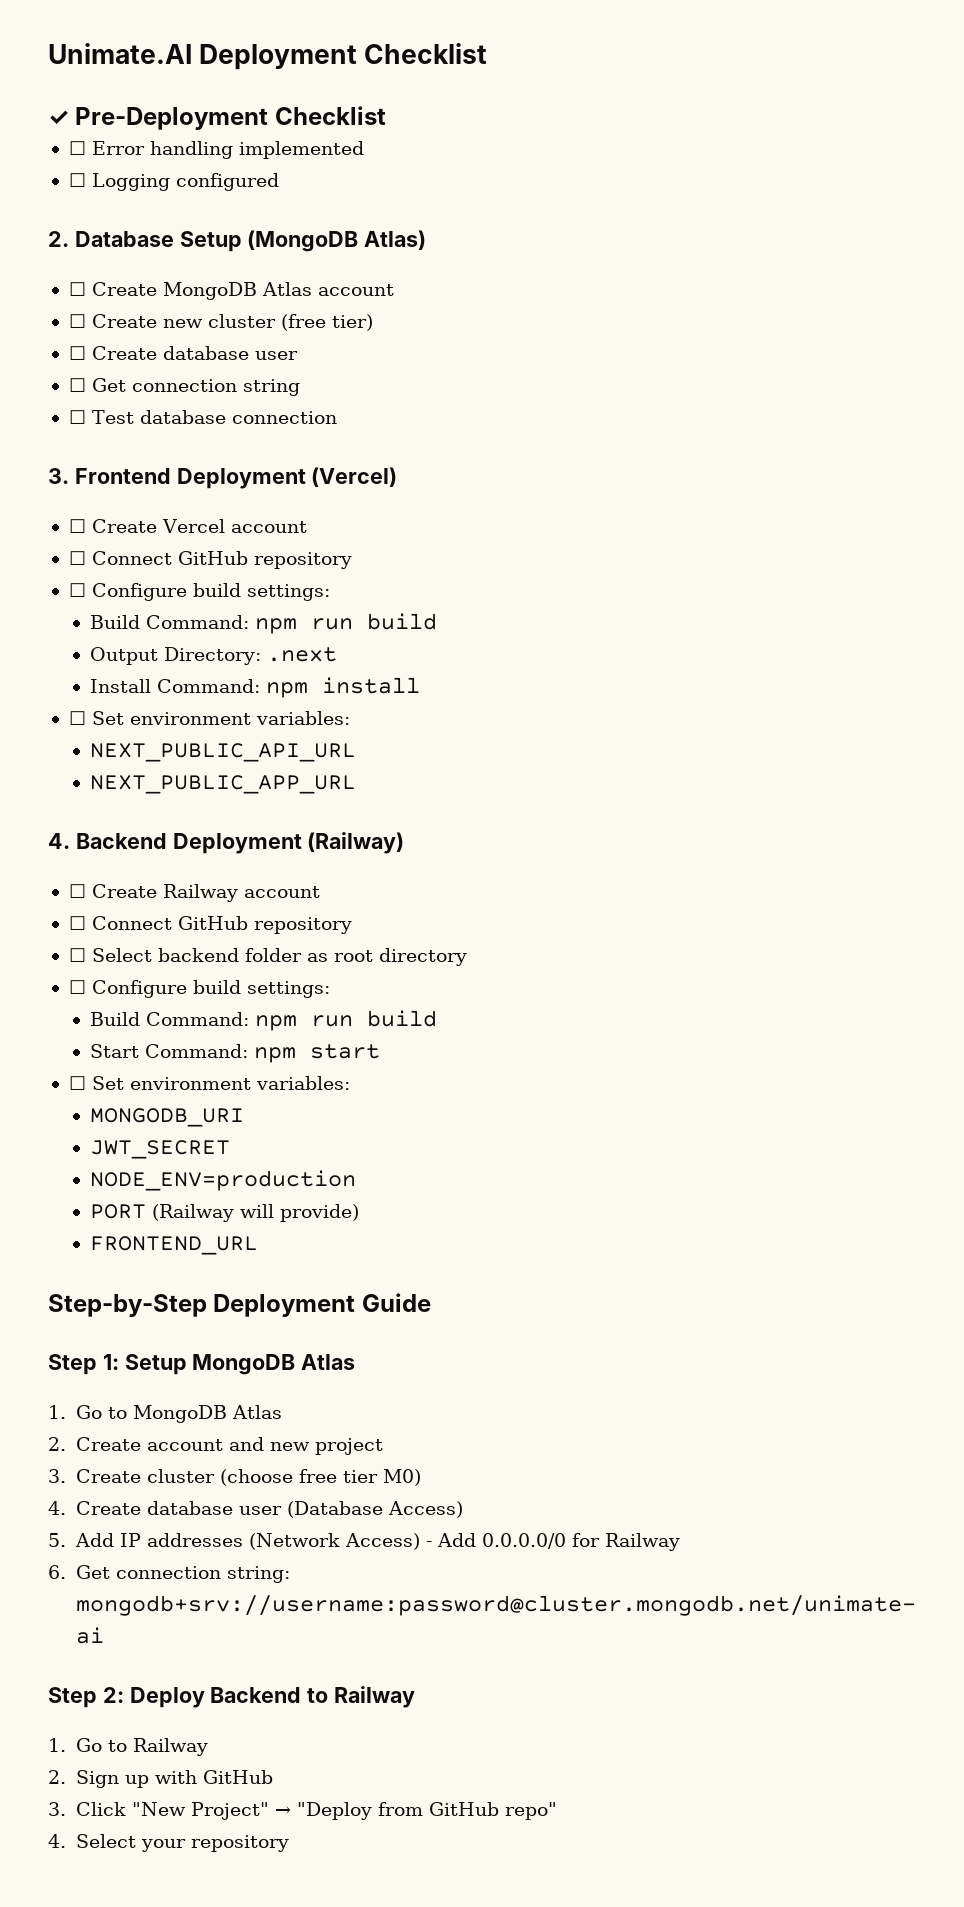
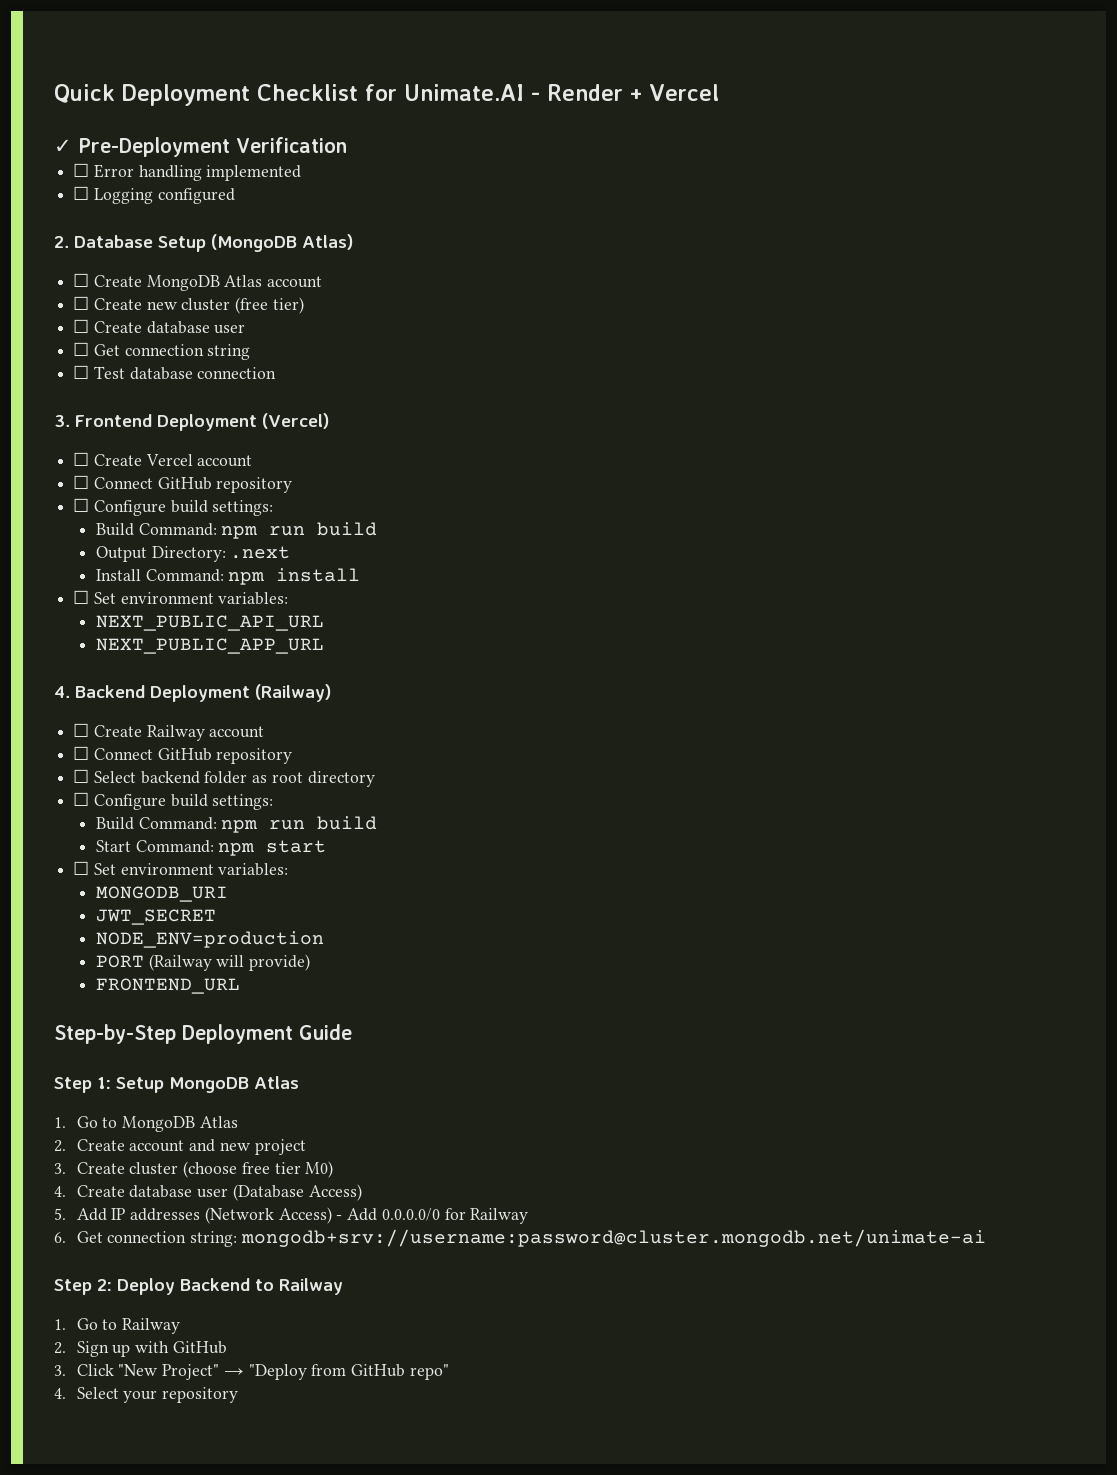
[48,43,192,64] Unimate.AI -> [54,84,115,103] Quick
(488, 53) none -> [365,84,719,101] for Unimate.AI - Render + Vercel
[274,106,386,125] Checklist -> [236,137,347,153] Verification

